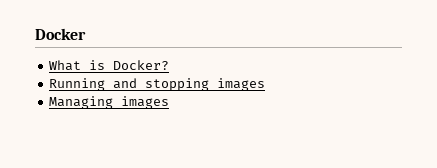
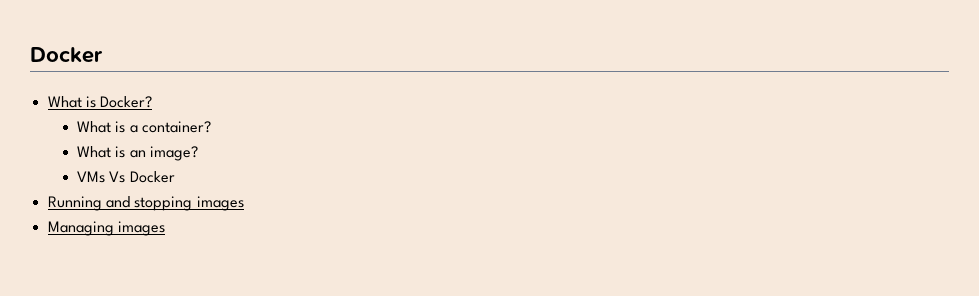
(170, 65) none -> [77,121,212,133] [77,146,199,161] [77,171,175,183] // What is a container? // What is an image? // VMs Vs Docker

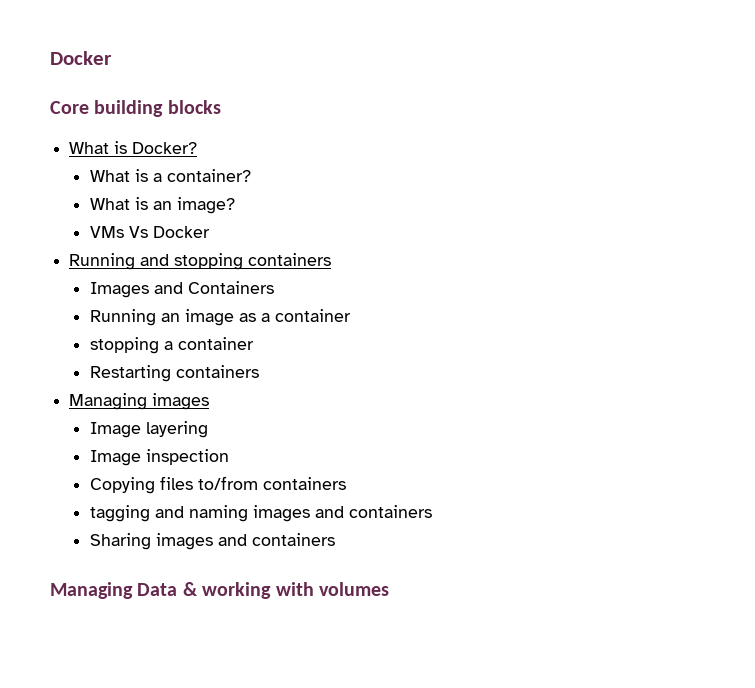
[30,47,103,63] Docker -> [50,51,112,65] [50,100,221,117] Docker // Core building blocks
[196,196,244,211] [47,221,165,236] images // Managing images -> [248,253,332,266] [89,281,274,298] [89,309,351,326] [89,337,254,354] [89,365,259,382] [69,393,210,410] [89,421,208,438] [89,449,229,466] [89,476,346,494] [89,505,432,522] [89,533,335,550] [50,582,389,599] containers // Images and Containers // Running an image as a container // stopping a container // Restarting containers // Managing images // Image layering // Image inspection // Copying files to/from containers // tagging and naming images and containers // Sharing images and containers // Managing Data & working with volumes

